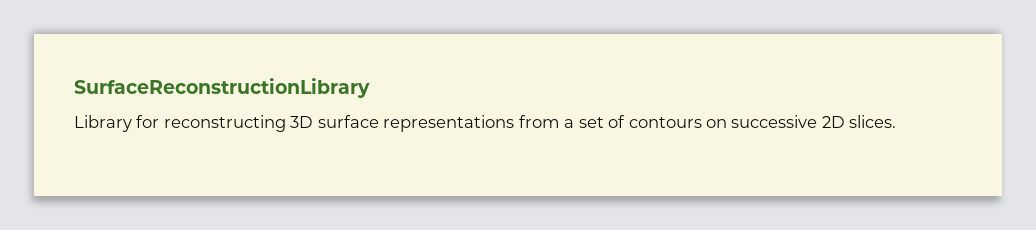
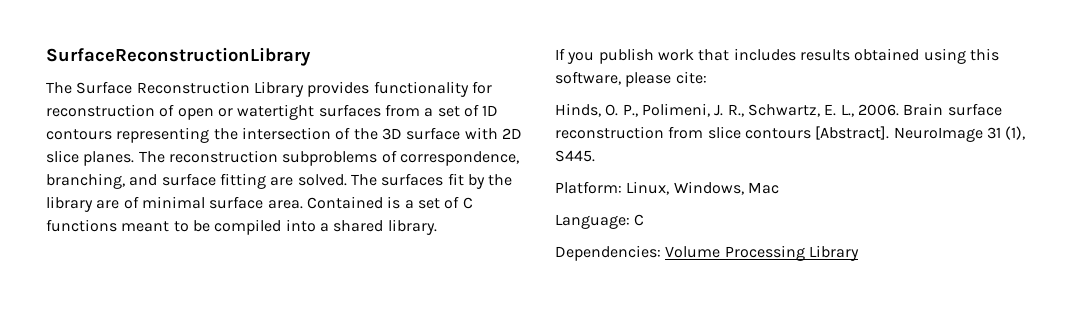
[74,115,897,132] Library for reconstructing 3D surface representations from a set of contours on successive 2D slices. -> [46,81,492,97] [46,104,499,120] [46,127,522,143] [46,150,519,166] [46,173,513,189] [46,196,473,212] [46,219,437,235] [555,48,999,64] [555,71,707,87] [555,103,1002,117] [555,126,1026,142] [555,150,595,162] [555,181,779,195] [555,214,645,229] [555,245,859,261] The Surface Reconstruction Library provides functionality for reconstruction of open or watertight surfaces from a set of 1D contours representing the intersection of the 3D surface with 2D slice planes. The reconstruction subproblems of correspondence, branching, and surface fitting are solved. The surfaces fit by the library are of minimal surface area. Contained is a set of C functions meant to be compiled into a shared library. // If you publish work that includes results obtained using this software, please cite: // Hinds, O. P., Polimeni, J. R., Schwartz, E. L., 2006. Brain surface reconstruction from slice contours [Abstract]. NeuroImage 31 (1), S445. // Platform: Linux, Windows, Mac // Language: C // Dependencies: Volume Processing Library

